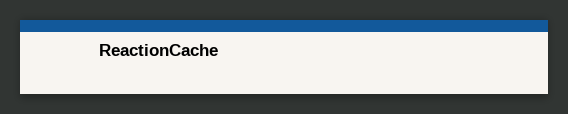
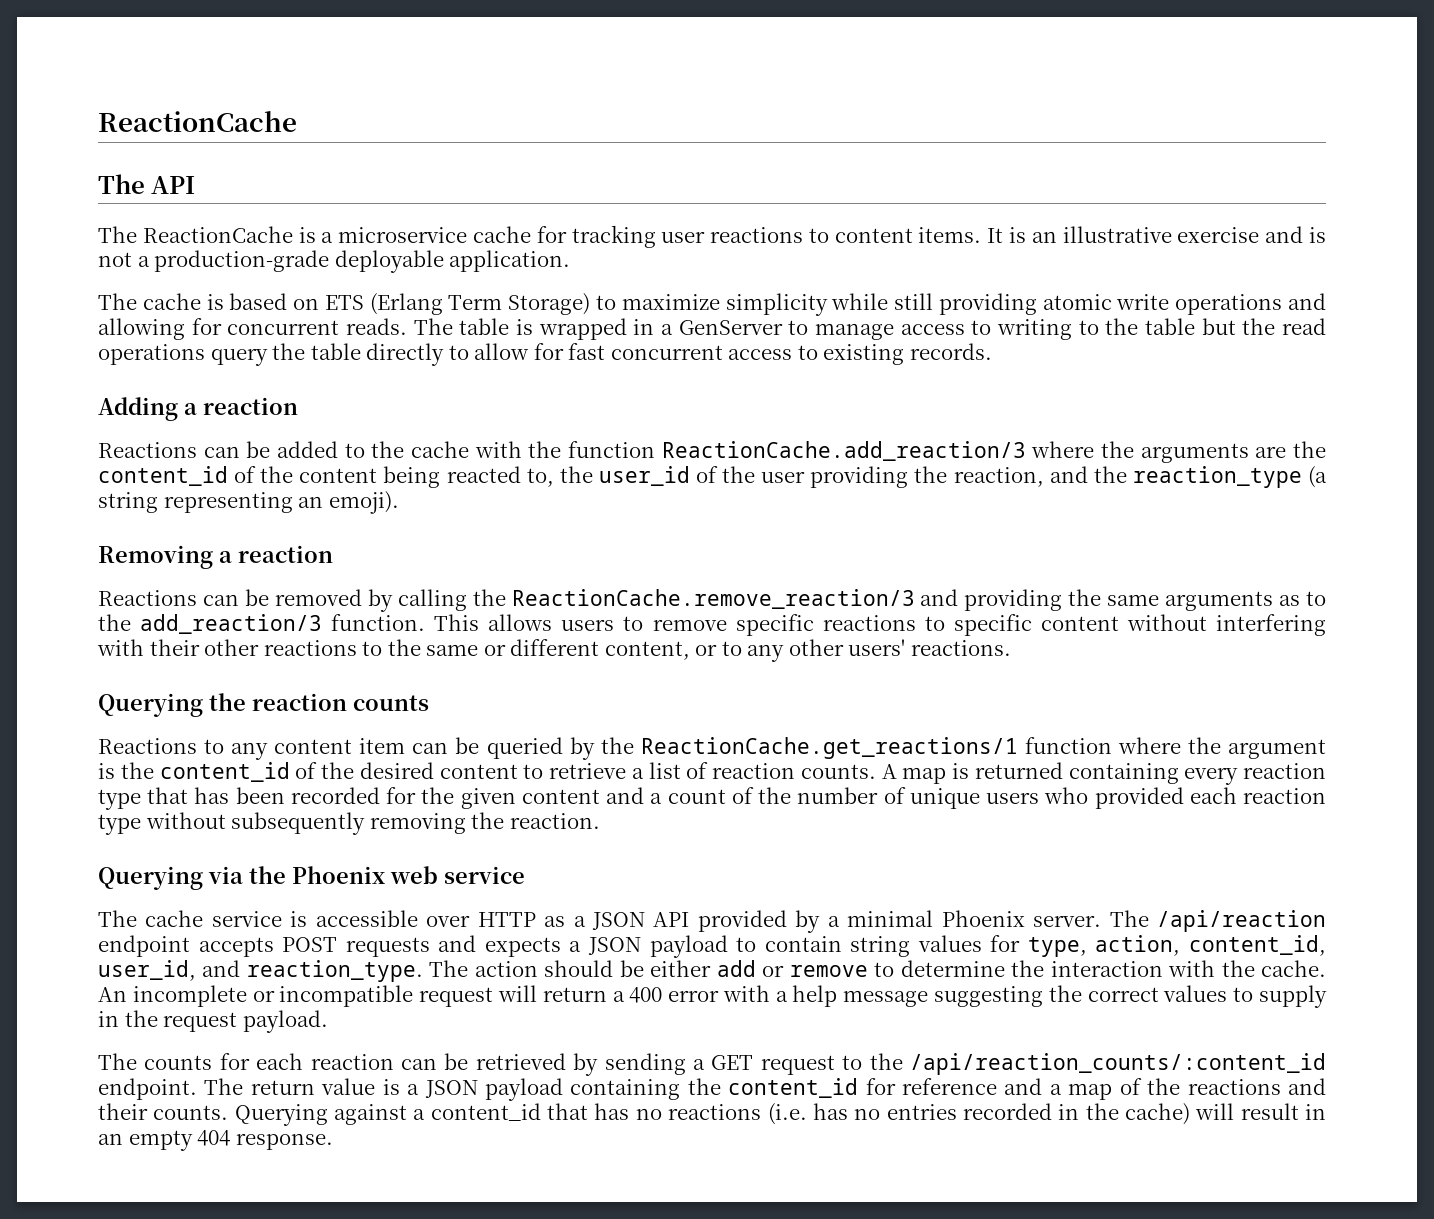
[99,44,218,56] ReactionCache -> [98,111,297,132] [98,174,196,194] [98,225,1327,248] [98,250,571,273] [98,293,1327,316] [98,318,1326,340] [98,343,992,366] [98,397,298,421] [98,441,1327,463] [98,466,1327,488] [98,491,399,514] [98,545,333,569] [98,589,1326,612] [98,614,1326,636] [97,639,1012,662] [98,693,429,717] [98,737,1326,760] [98,762,1326,785] [98,787,1327,810] [98,812,600,835] [98,866,525,890] [98,910,1326,933] [98,935,1326,958] [98,960,1327,982] [98,985,1328,1008] [98,1010,328,1033] [98,1053,1326,1076] [98,1078,1327,1101] [98,1103,1326,1126] [98,1130,333,1151] ReactionCache // The API // The ReactionCache is a microservice cache for tracking user reactions to content items. It is an illustrative exercise and is not a production-grade deployable application. // The cache is based on ETS (Erlang Term Storage) to maximize simplicity while still providing atomic write operations and allowing for concurrent reads. The table is wrapped in a GenServer to manage access to writing to the table but the read operations query the table directly to allow for fast concurrent access to existing records. // Adding a reaction // Reactions can be added to the cache with the function ReactionCache.add_reaction/3 where the arguments are the content_id of the content being reacted to, the user_id of the user providing the reaction, and the reaction_type (a string representing an emoji). // Removing a reaction // Reactions can be removed by calling the ReactionCache.remove_reaction/3 and providing the same arguments as to the add_reaction/3 function. This allows users to remove specific reactions to specific content without interfering with their other reactions to the same or different content, or to any other users' reactions. // Querying the reaction counts // Reactions to any content item can be queried by the ReactionCache.get_reactions/1 function where the argument is the content_id of the desired content to retrieve a list of reaction counts. A map is returned containing every reaction type that has been recorded for the given content and a count of the number of unique users who provided each reaction type without subsequently removing the reaction. // Querying via the Phoenix web service // The cache service is accessible over HTTP as a JSON API provided by a minimal Phoenix server. The /api/reaction endpoint accepts POST requests and expects a JSON payload to contain string values for type, action, content_id, user_id, and reaction_type. The action should be either add or remove to determine the interaction with the cache. An incomplete or incompatible request will return a 400 error with a help message suggesting the correct values to supply in the request payload. // The counts for each reaction can be retrieved by sending a GET request to the /api/reaction_counts/:content_id endpoint. The return value is a JSON payload containing the content_id for reference and a map of the reactions and their counts. Querying against a content_id that has no reactions (i.e. has no entries recorded in the cache) will result in an empty 404 response.

